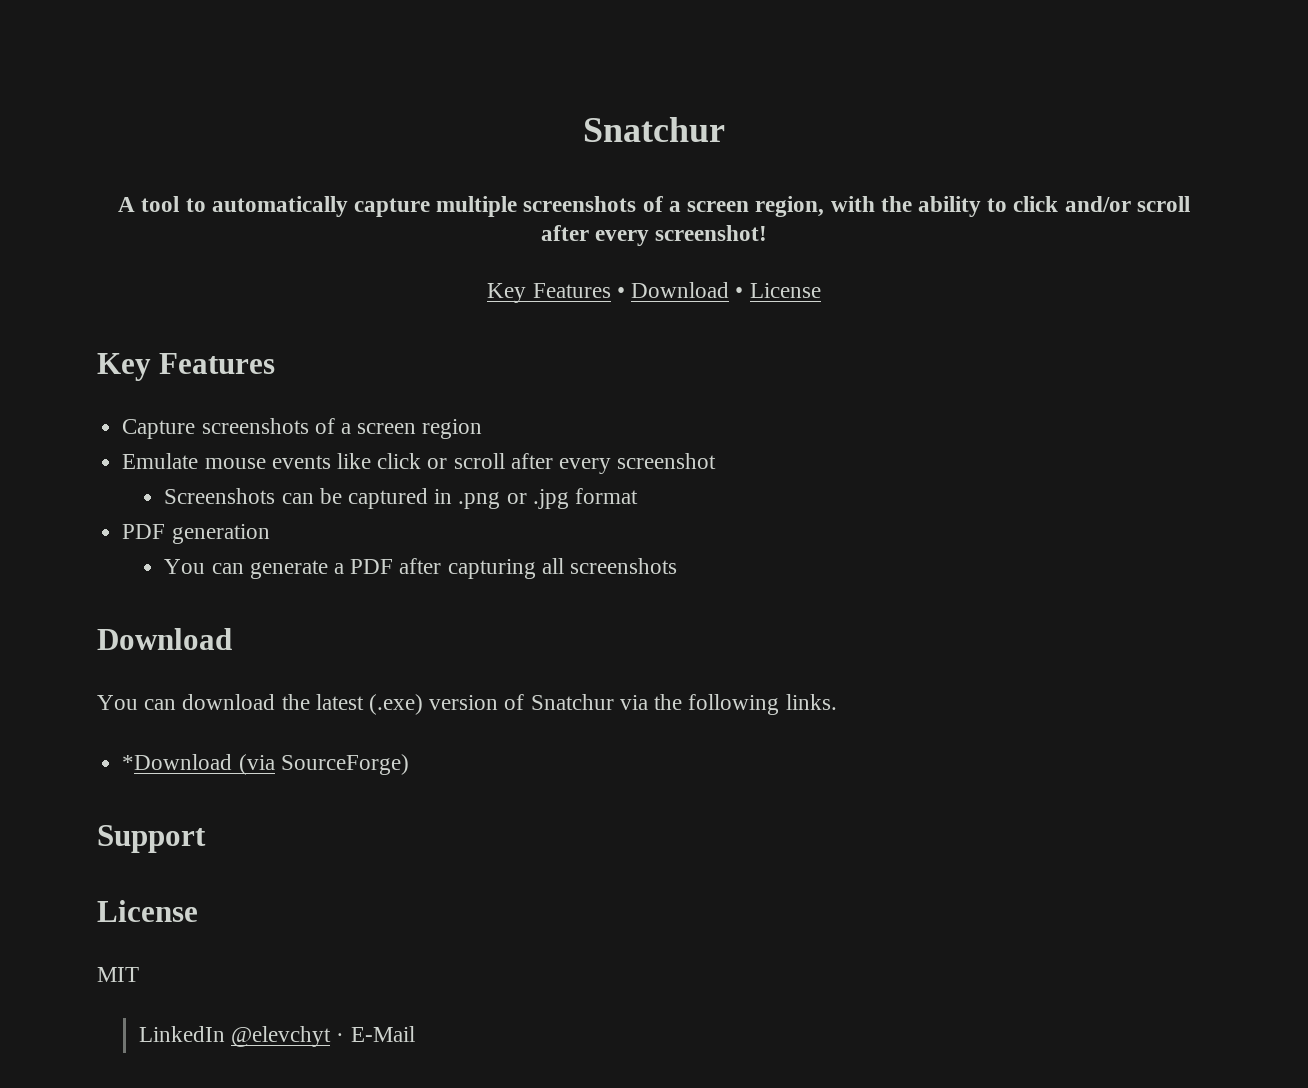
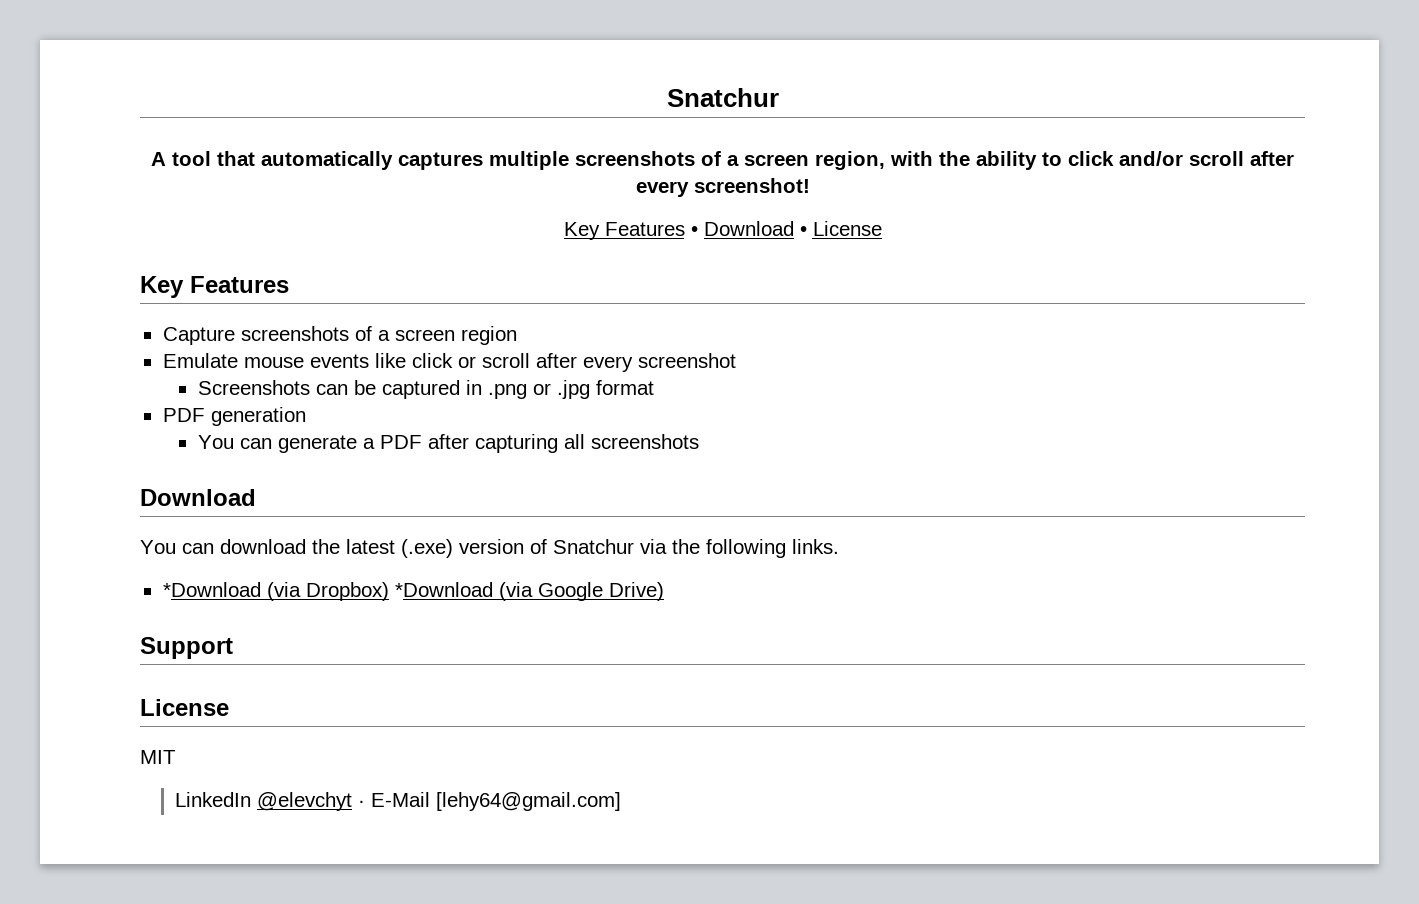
[185,196,431,217] to automatically capture -> [217,151,483,170] that automatically captures
[280,754,409,775] SourceForge) -> [305,582,664,601] Dropbox) *Download (via Google Drive)
(415, 1034) none -> [436,792,622,811] [lehy64@gmail.com]

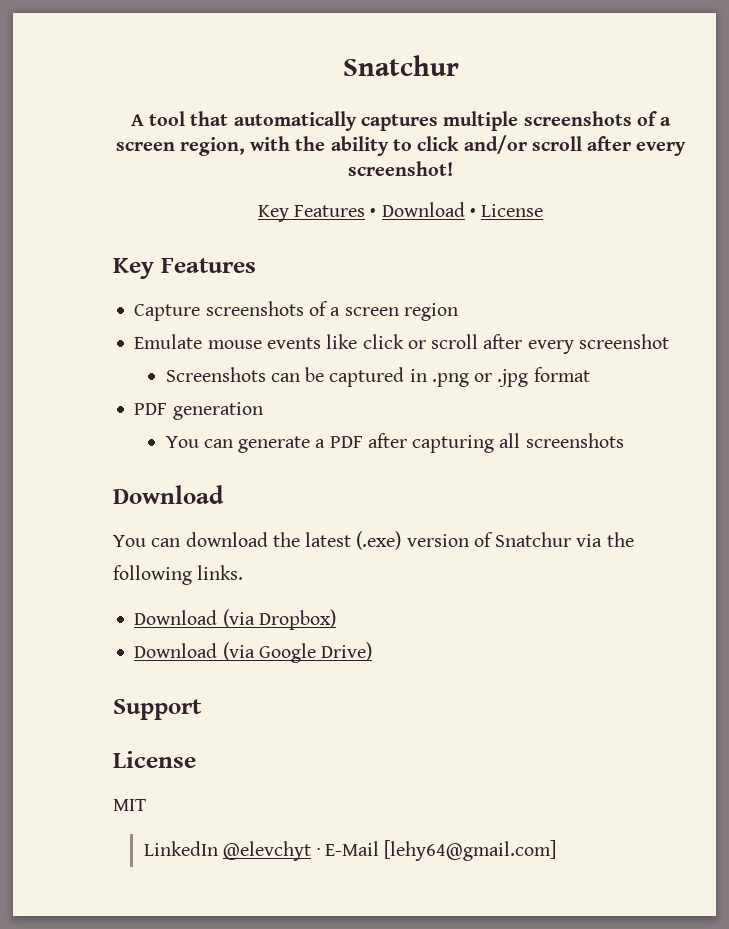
[162,582,261,597] *Download -> [134,610,218,625] Download
[394,582,493,597] *Download -> [134,643,218,658] // Download

